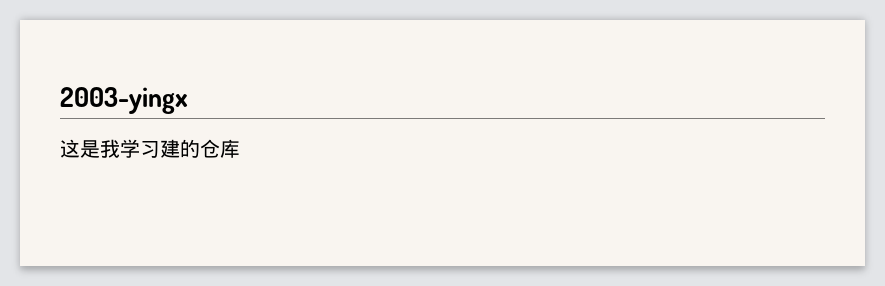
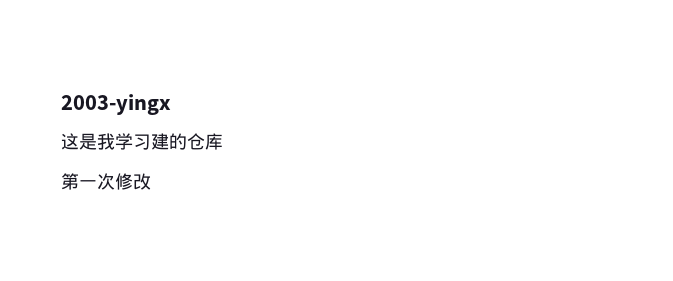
(240, 148) none -> [61,173,151,190] // 第一次修改

